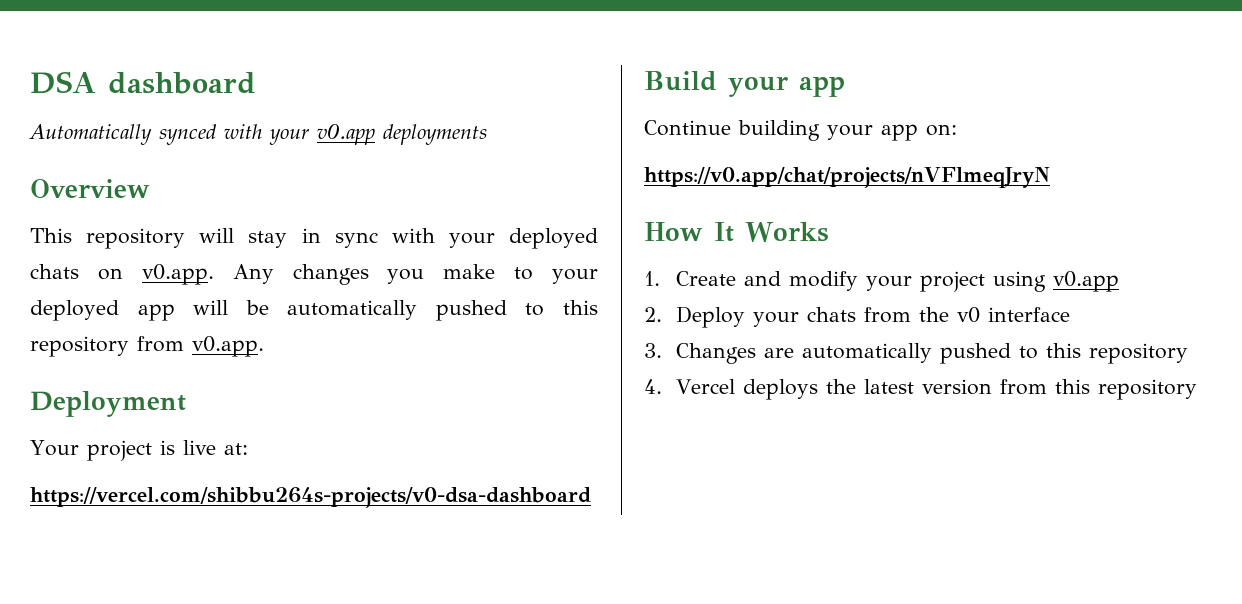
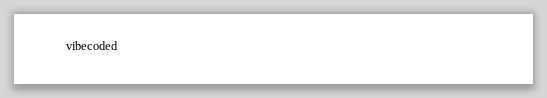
[30,71,256,94] [29,124,487,145] [30,179,150,198] [30,228,598,249] [30,264,598,285] [30,300,598,321] [30,336,264,357] [30,391,186,417] [30,440,248,461] [30,487,591,508] [644,71,845,97] [644,120,957,141] [644,167,1050,188] [644,222,829,242] [644,271,1119,292] [644,306,1070,328] [644,343,1188,364] [644,379,1197,400] DSA dashboard // Automatically synced with your v0.app deployments // Overview // This repository will stay in sync with your deployed chats on v0.app. Any changes you make to your deployed app will be automatically pushed to this repository from v0.app. // Deployment // Your project is live at: // https://vercel.com/shibbu264s-projects/v0-dsa-dashboard // Build your app // Continue building your app on: // https://v0.app/chat/projects/nVFlmeqJryN // How It Works // 1. Create and modify your project using v0.app // 2. Deploy your chats from the v0 interface // 3. Changes are automatically pushed to this repository // 4. Vercel deploys the latest version from this repository -> [66,41,118,50] vibecoded

